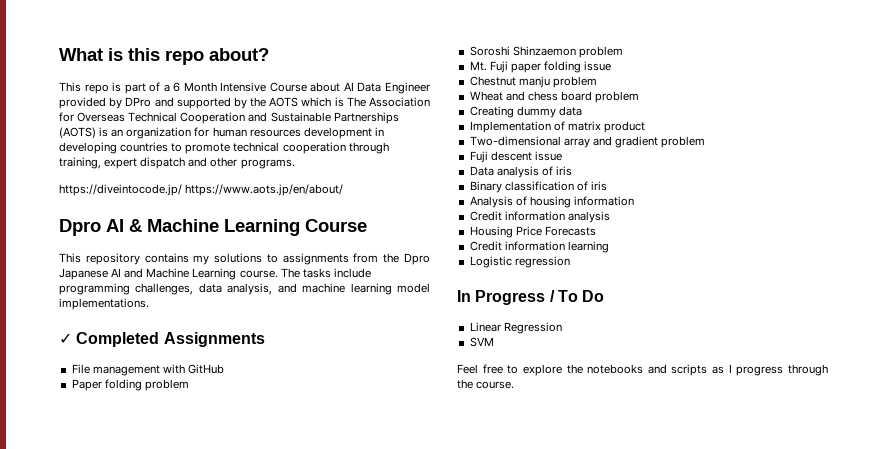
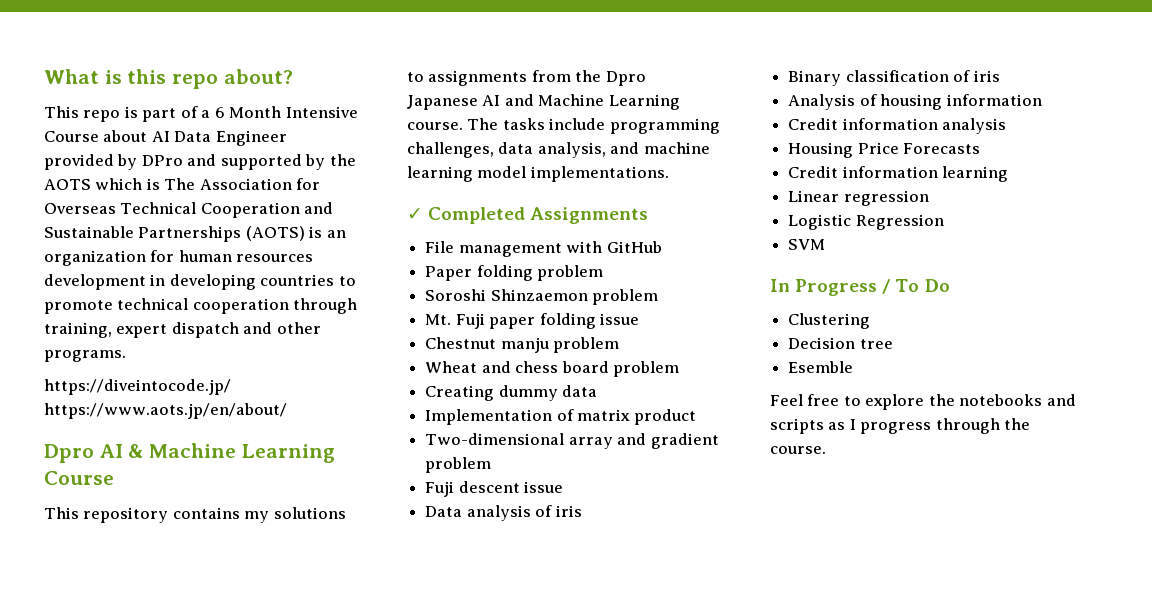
(609, 247) none -> [788,190,929,206] // Linear regression
[514,256,570,268] regression -> [855,214,944,230] [788,239,826,250] Regression // SVM
[469,322,562,334] [469,337,494,347] Linear Regression // SVM -> [788,313,871,329] [788,337,893,349] [788,361,854,373] Clustering // Decision tree // Esemble

